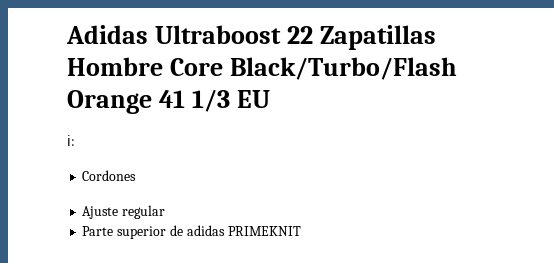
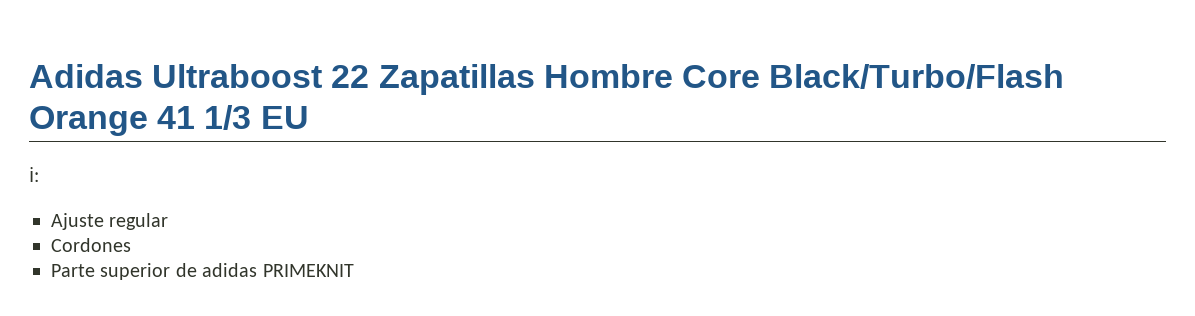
[82,170,137,181] // Cordones -> (39, 174) none
(166, 212) none -> [51,238,131,252] // Cordones

